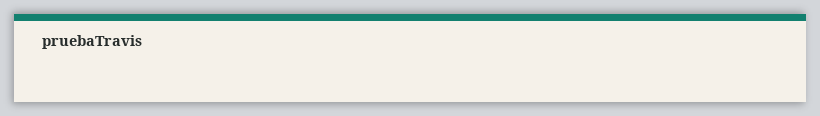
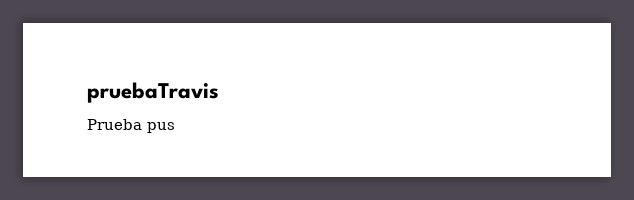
(142, 42) none -> [87,119,175,133] // Prueba pus

